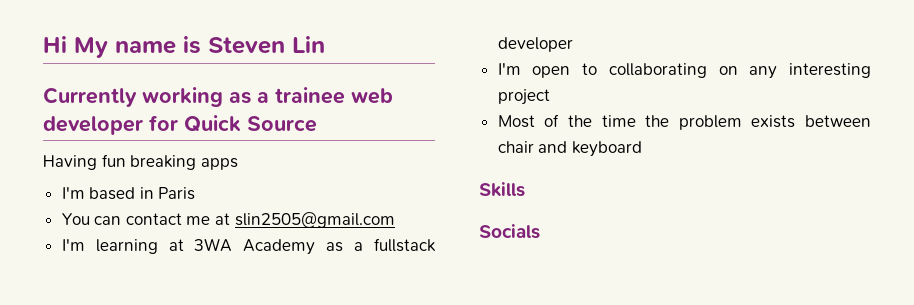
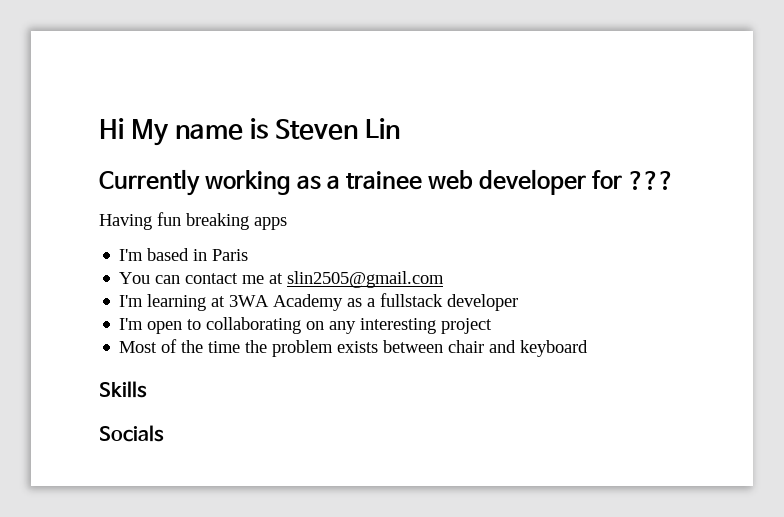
[184,115,317,132] Quick Source -> [628,171,674,190] ???

